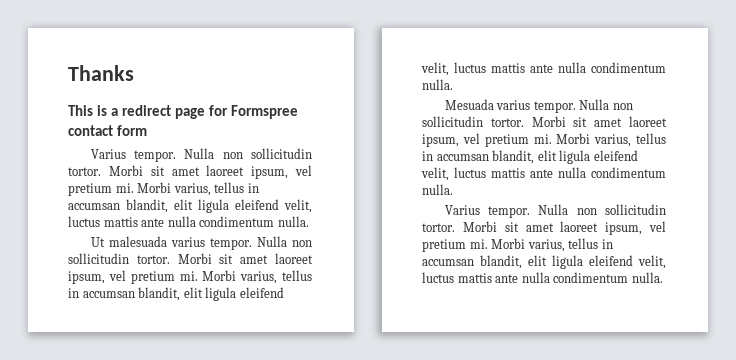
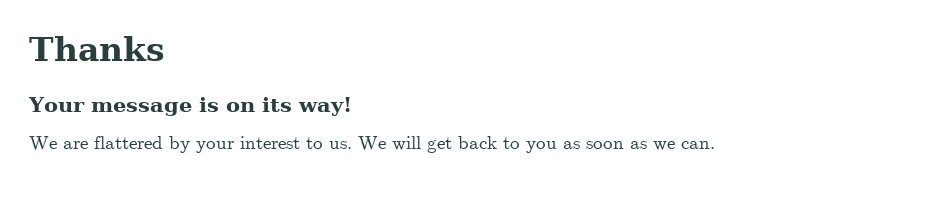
[68,105,299,119] [68,125,148,136] [90,148,312,162] [68,165,312,179] [68,182,259,196] [68,199,312,213] [68,216,309,227] [90,236,312,250] [68,253,313,264] [68,270,312,284] [68,287,284,301] [421,62,666,76] [422,79,453,90] [444,99,633,113] [422,116,667,127] [422,133,666,147] [422,150,638,164] [421,167,666,181] [422,184,453,195] [444,204,666,218] [422,221,666,235] [422,238,613,252] [422,255,666,269] [422,272,663,283] This is a redirect page for Formspree contact form // Varius tempor. Nulla non sollicitudin tortor. Morbi sit amet laoreet ipsum, vel pretium mi. Morbi varius, tellus in accumsan blandit, elit ligula eleifend velit, luctus mattis ante nulla condimentum nulla. // Ut malesuada varius tempor. Nulla non sollicitudin tortor. Morbi sit amet laoreet ipsum, vel pretium mi. Morbi varius, tellus in accumsan blandit, elit ligula eleifend velit, luctus mattis ante nulla condimentum nulla. // Mesuada varius tempor. Nulla non sollicitudin tortor. Morbi sit amet laoreet ipsum, vel pretium mi. Morbi varius, tellus in accumsan blandit, elit ligula eleifend velit, luctus mattis ante nulla condimentum nulla. // Varius tempor. Nulla non sollicitudin tortor. Morbi sit amet laoreet ipsum, vel pretium mi. Morbi varius, tellus in accumsan blandit, elit ligula eleifend velit, luctus mattis ante nulla condimentum nulla. -> [28,97,352,116] [29,136,715,153] Your message is on its way! // We are flattered by your interest to us. We will get back to you as soon as we can.

